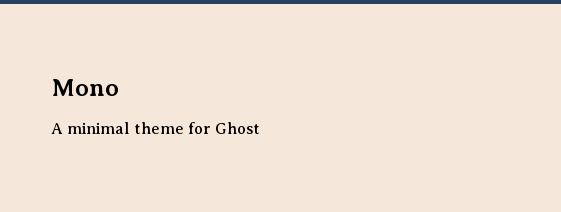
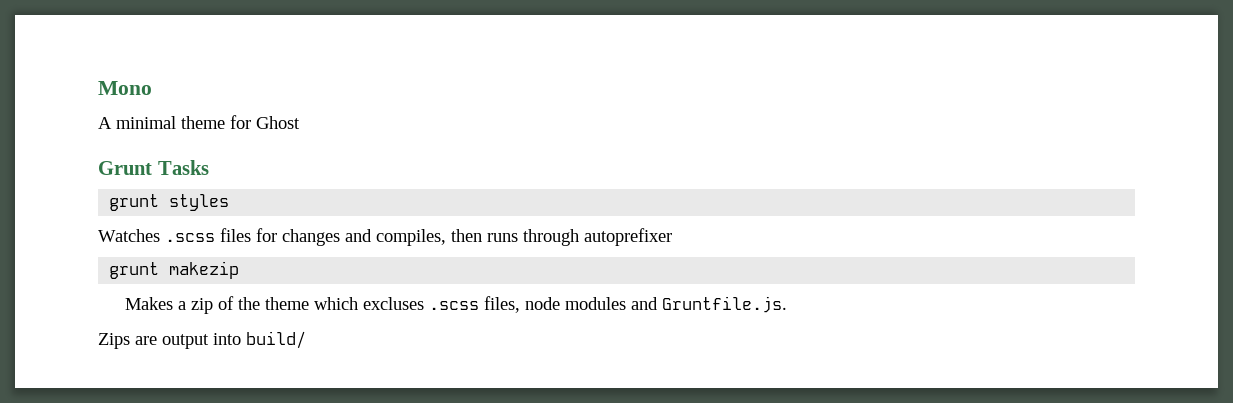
(261, 128) none -> [98,160,209,175] [109,194,230,211] [98,228,672,246] [109,261,240,279] [125,296,788,314] [98,331,306,349] // Grunt Tasks // grunt styles // Watches .scss files for changes and compiles, then runs through autoprefixer // grunt makezip // Makes a zip of the theme which excluses .scss files, node modules and Gruntfile.js. // Zips are output into build/

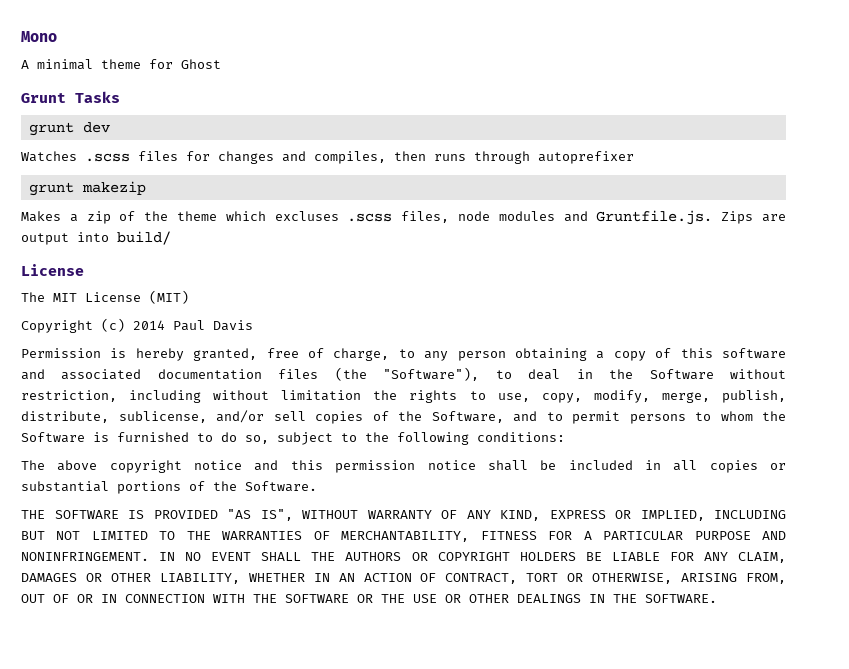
[169,194,230,211] styles -> [82,122,110,133] dev
(788, 304) // -> (713, 217) none
(306, 340) none -> [21,264,84,276] [21,290,189,304] [21,318,253,333] [21,348,786,361] [21,367,787,381] [21,390,786,403] [21,410,786,424] [21,432,565,445] [21,460,787,473] [21,481,317,494] [21,509,786,521] [21,531,786,542] [21,552,786,563] [21,573,787,584] [21,594,717,603] // License // The MIT License (MIT) // Copyright (c) 2014 Paul Davis // Permission is hereby granted, free of charge, to any person obtaining a copy of this software and associated documentation files (the "Software"), to deal in the Software without restriction, including without limitation the rights to use, copy, modify, merge, publish, distribute, sublicense, and/or sell copies of the Software, and to permit persons to whom the Software is furnished to do so, subject to the following conditions: // The above copyright notice and this permission notice shall be included in all copies or substantial portions of the Software. // THE SOFTWARE IS PROVIDED "AS IS", WITHOUT WARRANTY OF ANY KIND, EXPRESS OR IMPLIED, INCLUDING BUT NOT LIMITED TO THE WARRANTIES OF MERCHANTABILITY, FITNESS FOR A PARTICULAR PURPOSE AND NONINFRINGEMENT. IN NO EVENT SHALL THE AUTHORS OR COPYRIGHT HOLDERS BE LIABLE FOR ANY CLAIM, DAMAGES OR OTHER LIABILITY, WHETHER IN AN ACTION OF CONTRACT, TORT OR OTHERWISE, ARISING FROM, OUT OF OR IN CONNECTION WITH THE SOFTWARE OR THE USE OR OTHER DEALINGS IN THE SOFTWARE.

